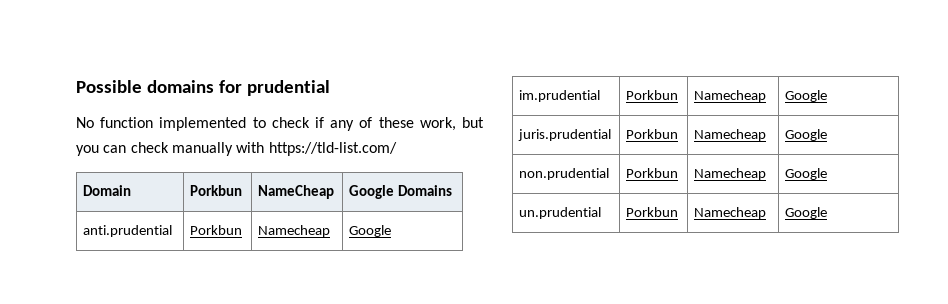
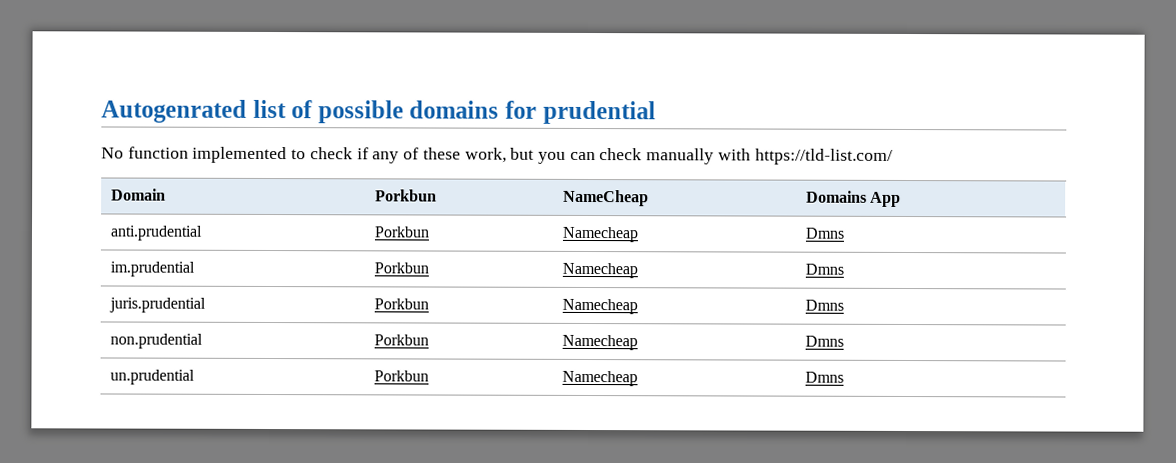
[76,80,142,93] Possible -> [101,99,404,124] Autogenrated list of possible
[349,185,395,199] Google -> (649, 198) none
(453, 190) none -> [870,191,902,207] App
[349,225,392,237] Google -> [804,227,845,239] Dmns
[785,90,828,102] Google -> [804,263,844,275] Dmns
[785,129,828,141] Google -> [804,299,844,311] Dmns
[785,168,828,180] Google -> [804,335,844,347] Dmns
[785,207,828,219] Google -> [804,371,844,383] Dmns

